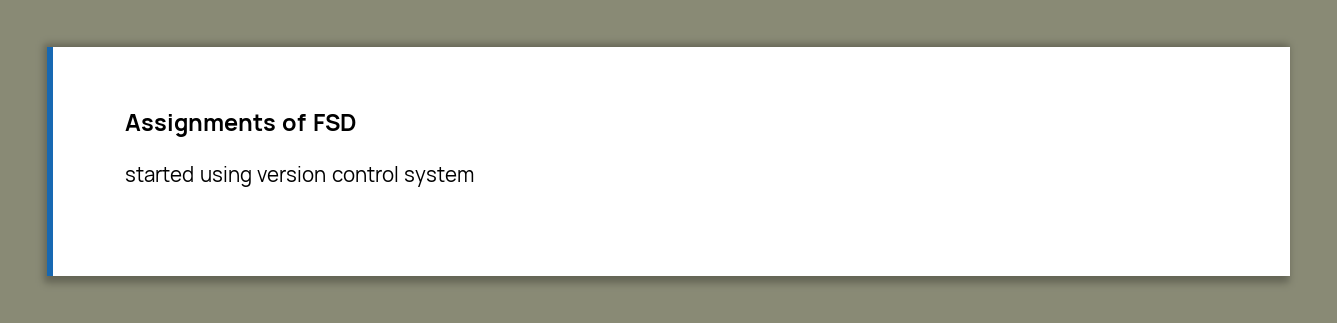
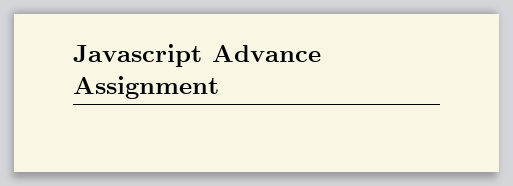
[125,114,356,137] [125,166,475,187] Assignments of FSD // started using version control system -> [73,44,321,67] [73,76,219,99] Javascript Advance Assignment

